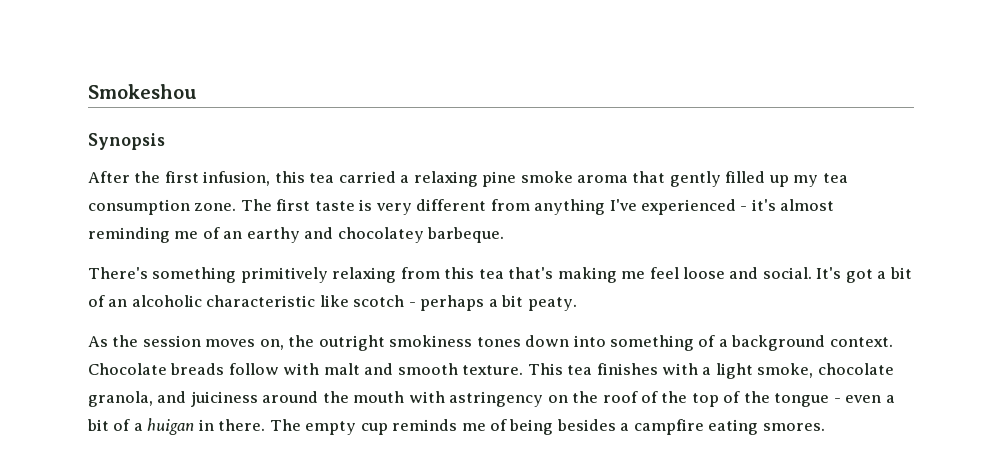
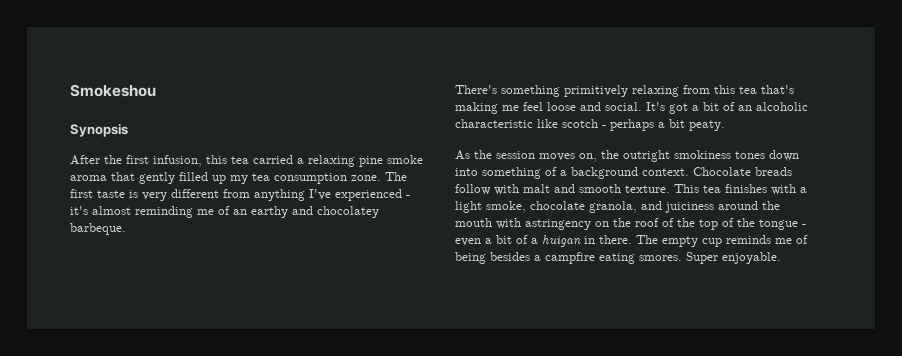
(825, 427) none -> [686,252,781,264] Super enjoyable.

